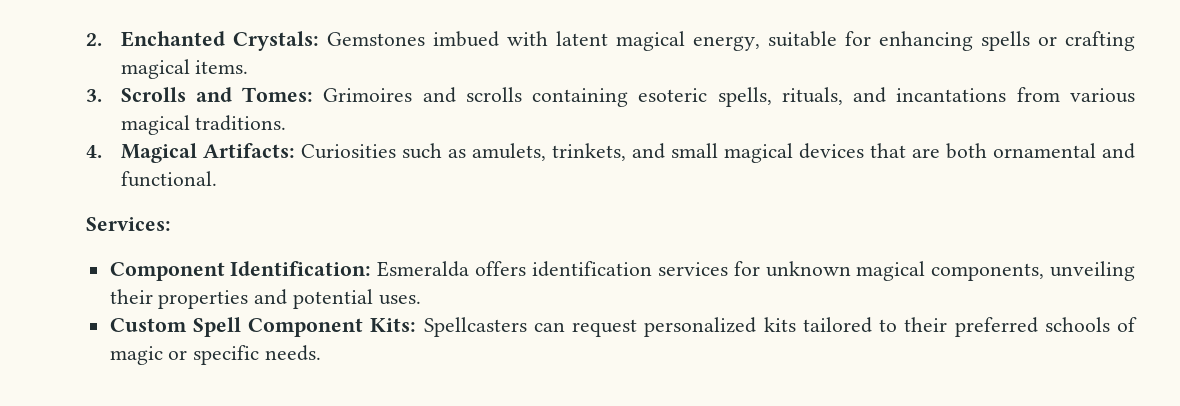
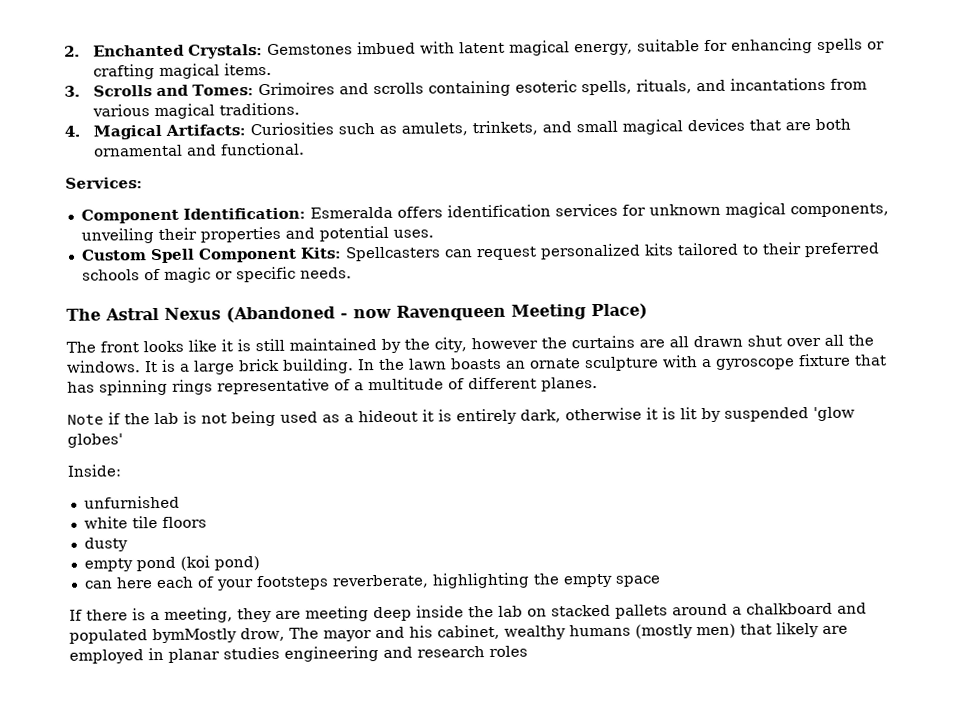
(322, 353) none -> [66,303,648,323] [66,334,874,353] [66,353,887,375] [67,376,598,396] [67,406,855,427] [67,433,123,448] [67,464,122,477] [83,495,180,509] [83,516,207,529] [83,537,128,552] [83,555,260,572] [83,572,661,591] [69,602,867,623] [69,622,848,644] [69,645,528,664] // The Astral Nexus (Abandoned - now Ravenqueen Meeting Place) // The front looks like it is still maintained by the city, however the curtains are all drawn shut over all the windows. It is a large brick building. In the lawn boasts an ornate sculpture with a gyroscope fixture that has spinning rings representative of a multitude of different planes. // Note if the lab is not being used as a hideout it is entirely dark, otherwise it is lit by suspended 'glow globes' // Inside: // unfurnished // white tile floors // dusty // empty pond (koi pond) // can here each of your footsteps reverberate, highlighting the empty space // If there is a meeting, they are meeting deep inside the lab on stacked pallets around a chalkboard and populated bymMostly drow, The mayor and his cabinet, wealthy humans (mostly men) that likely are employed in planar studies engineering and research roles

